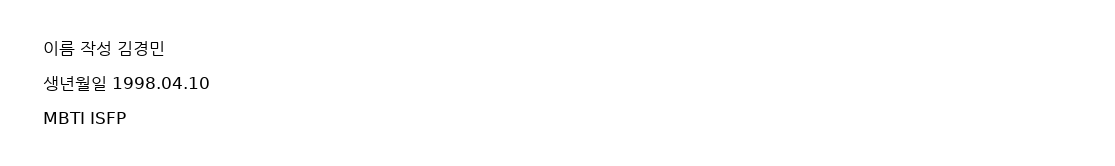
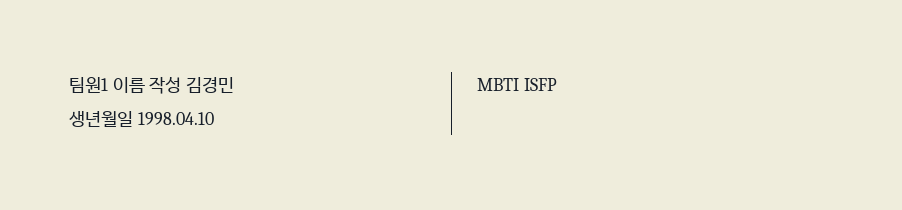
(43, 48) none -> [69,77,108,93] 팀원1

